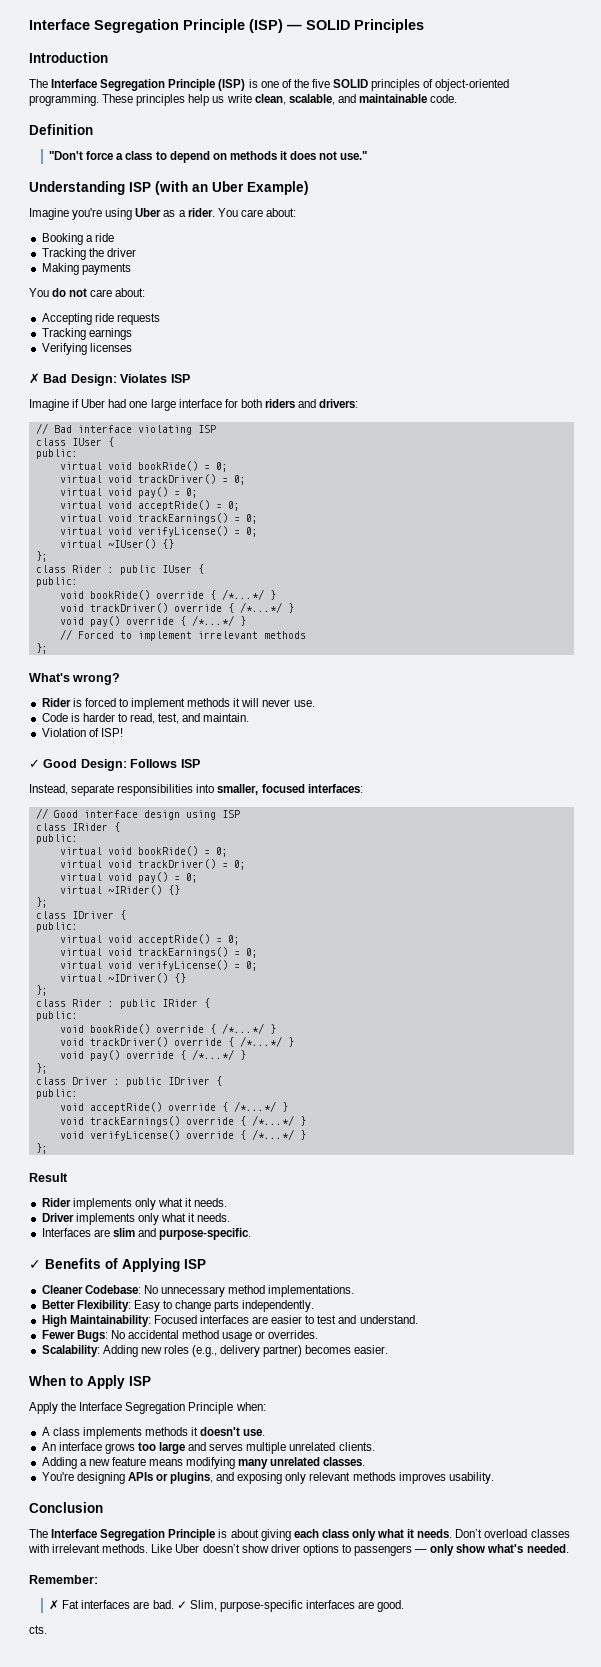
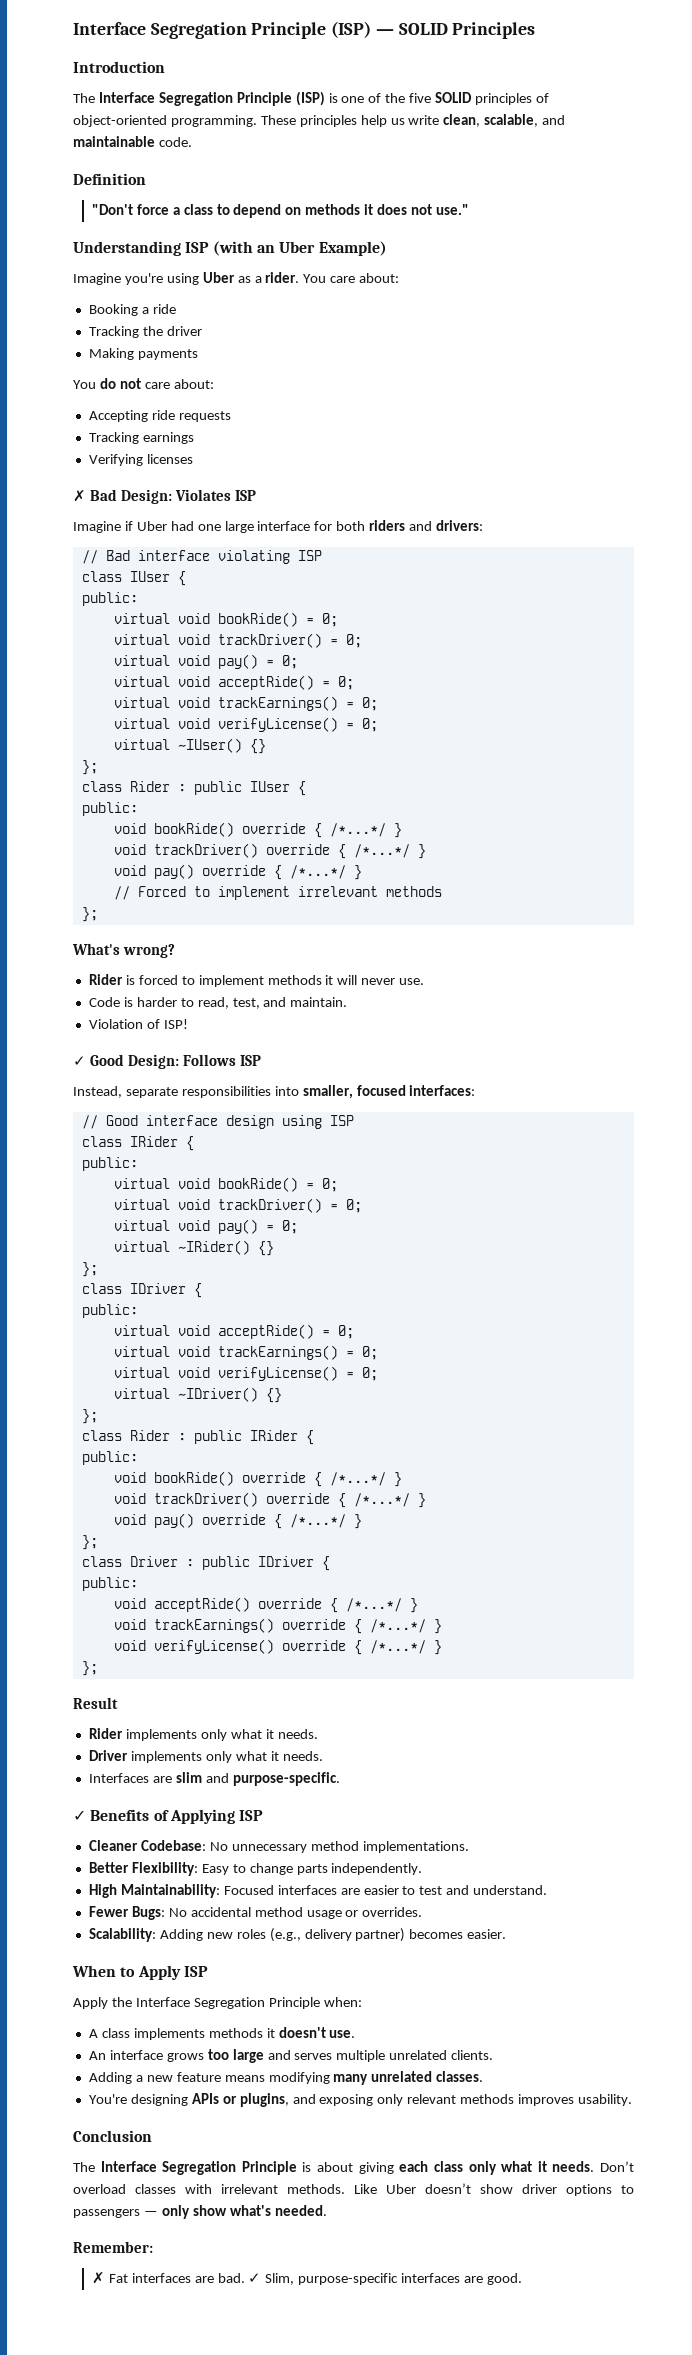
[29,1625,47,1634] // cts. -> (523, 2279) none

